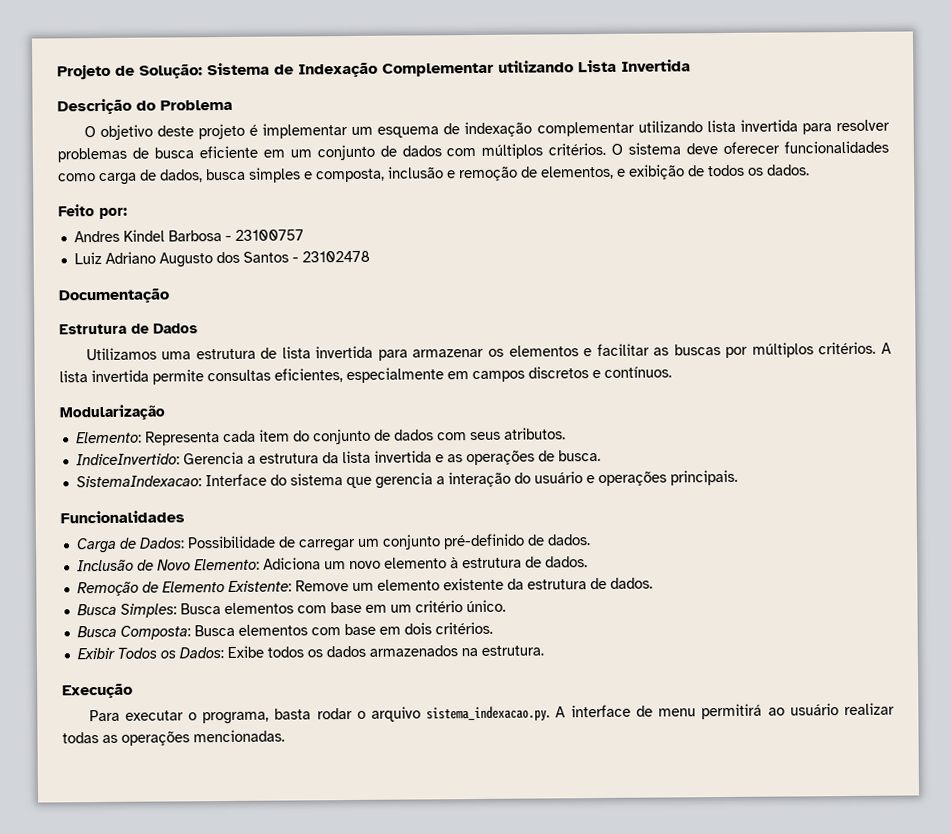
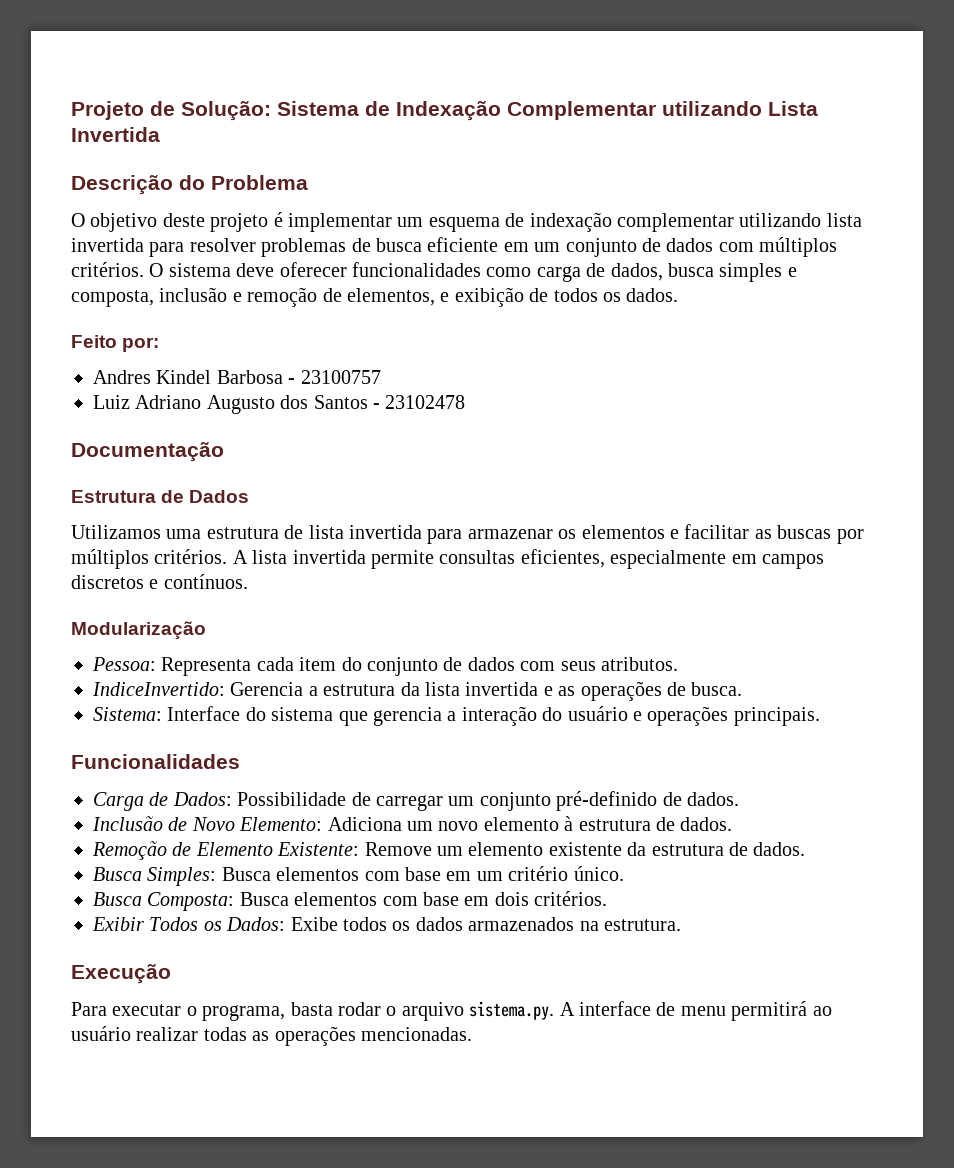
[75,431,142,444] Elemento: -> [92,657,156,671] Pessoa:
[75,475,202,488] SistemaIndexacao: -> [93,707,162,721] Sistema:
[426,705,551,722] sistema_indexacao.py. -> [469,1001,555,1020] sistema.py.

